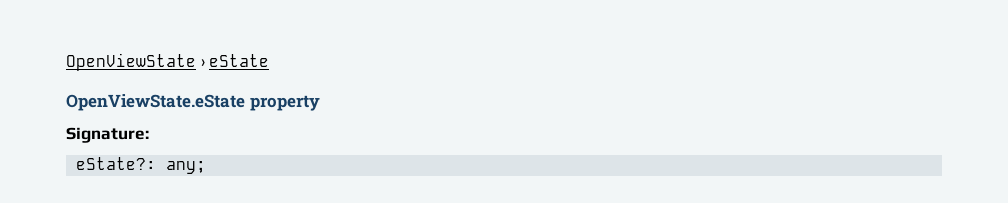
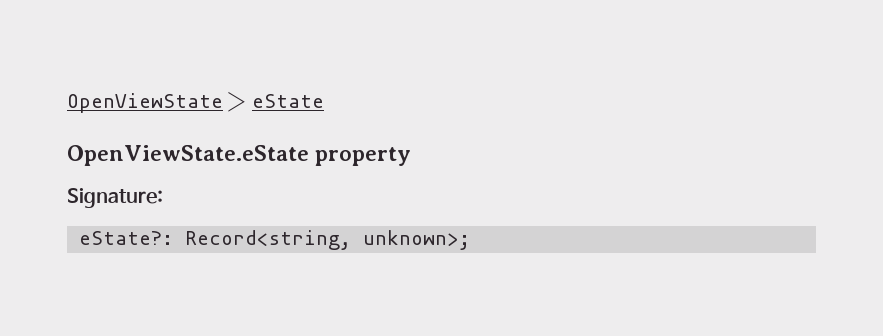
[166,161,207,174] any; -> [184,230,470,250] Record<string, unknown>;

